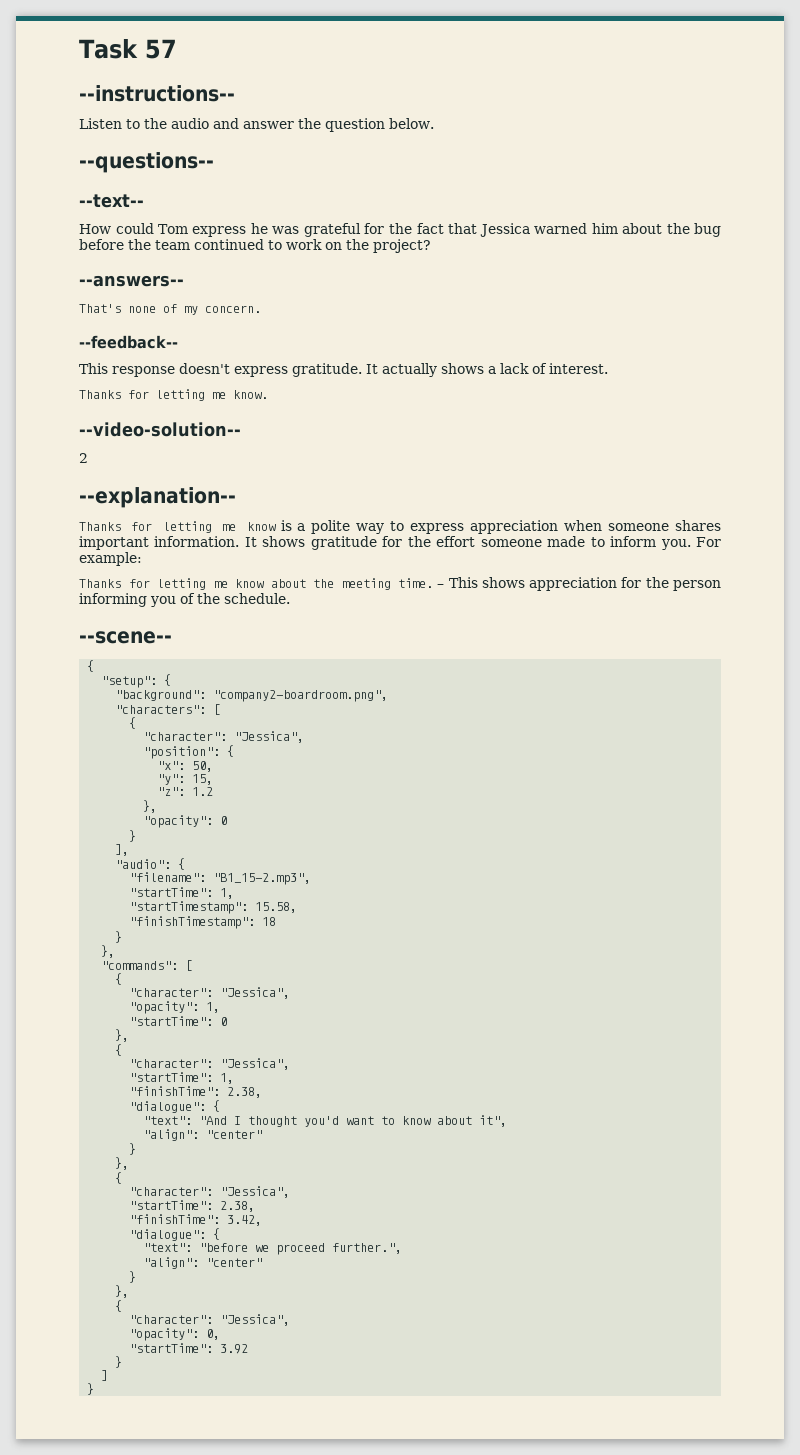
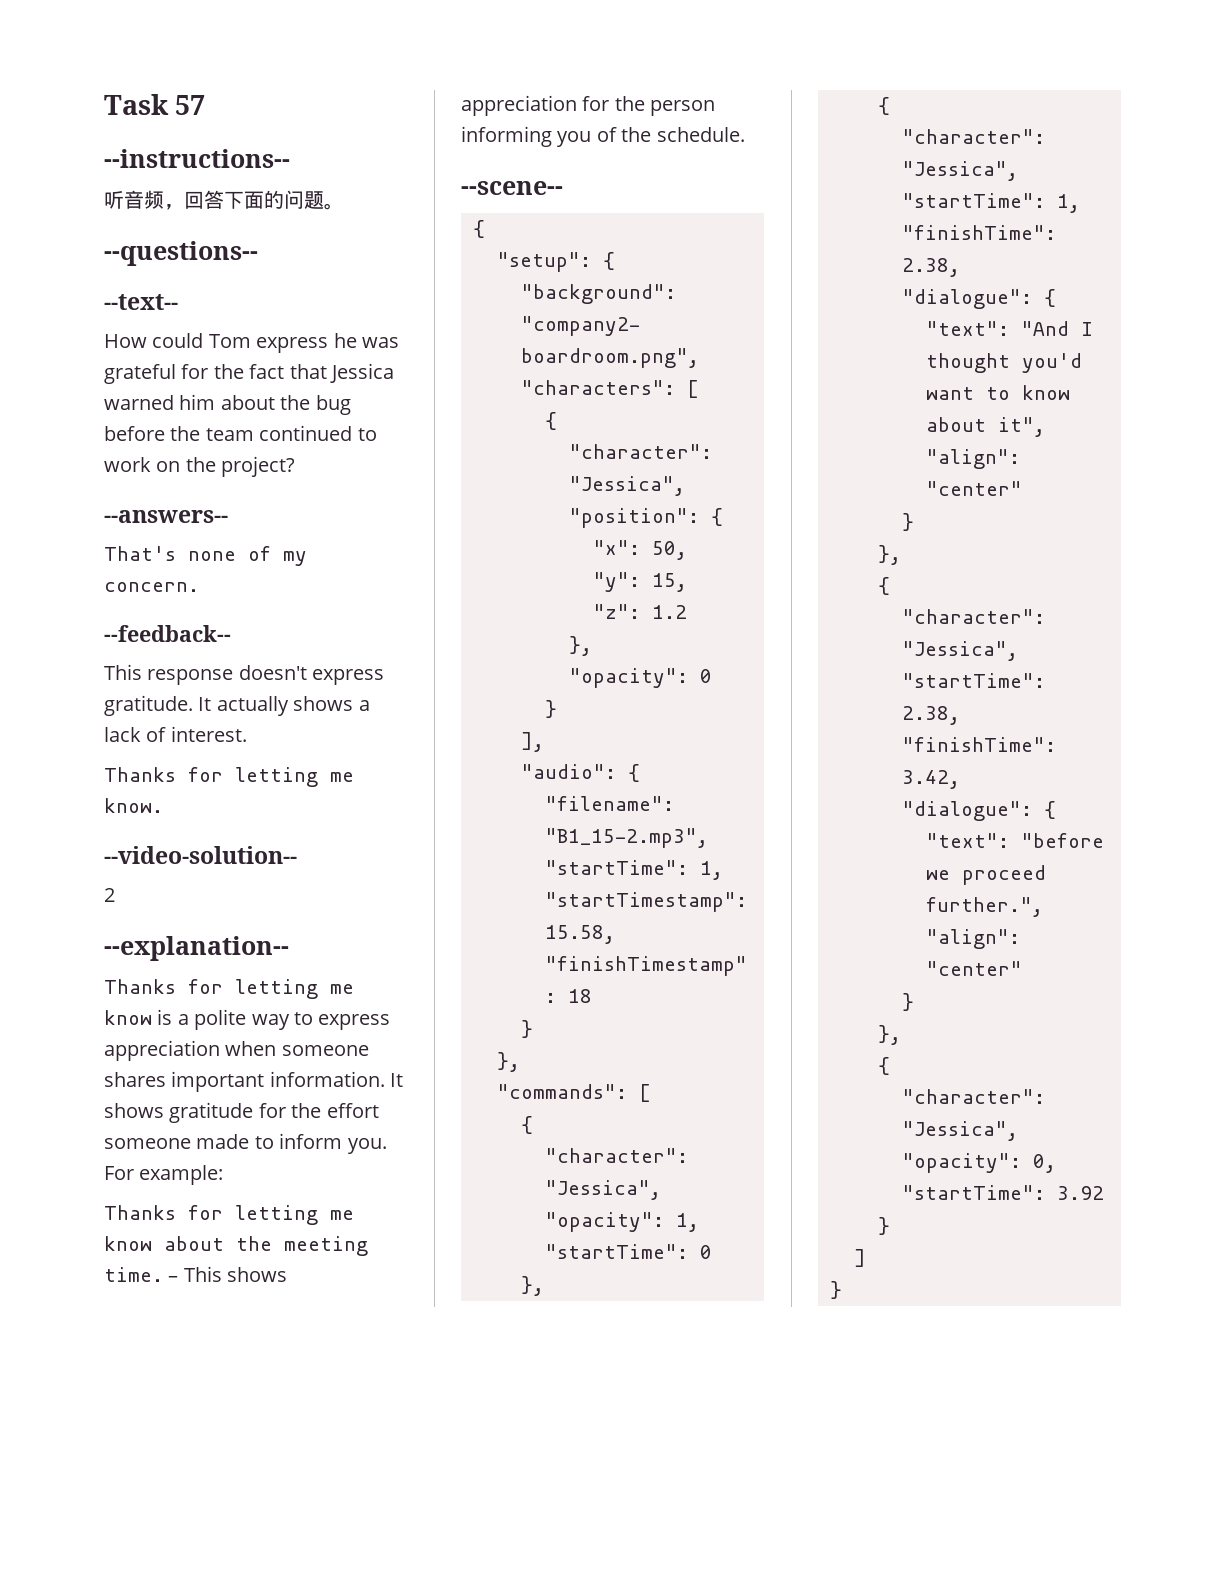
[79,118,434,132] Listen to the audio and answer the question below. -> [104,190,344,210] 听音频，回答下面的问题。

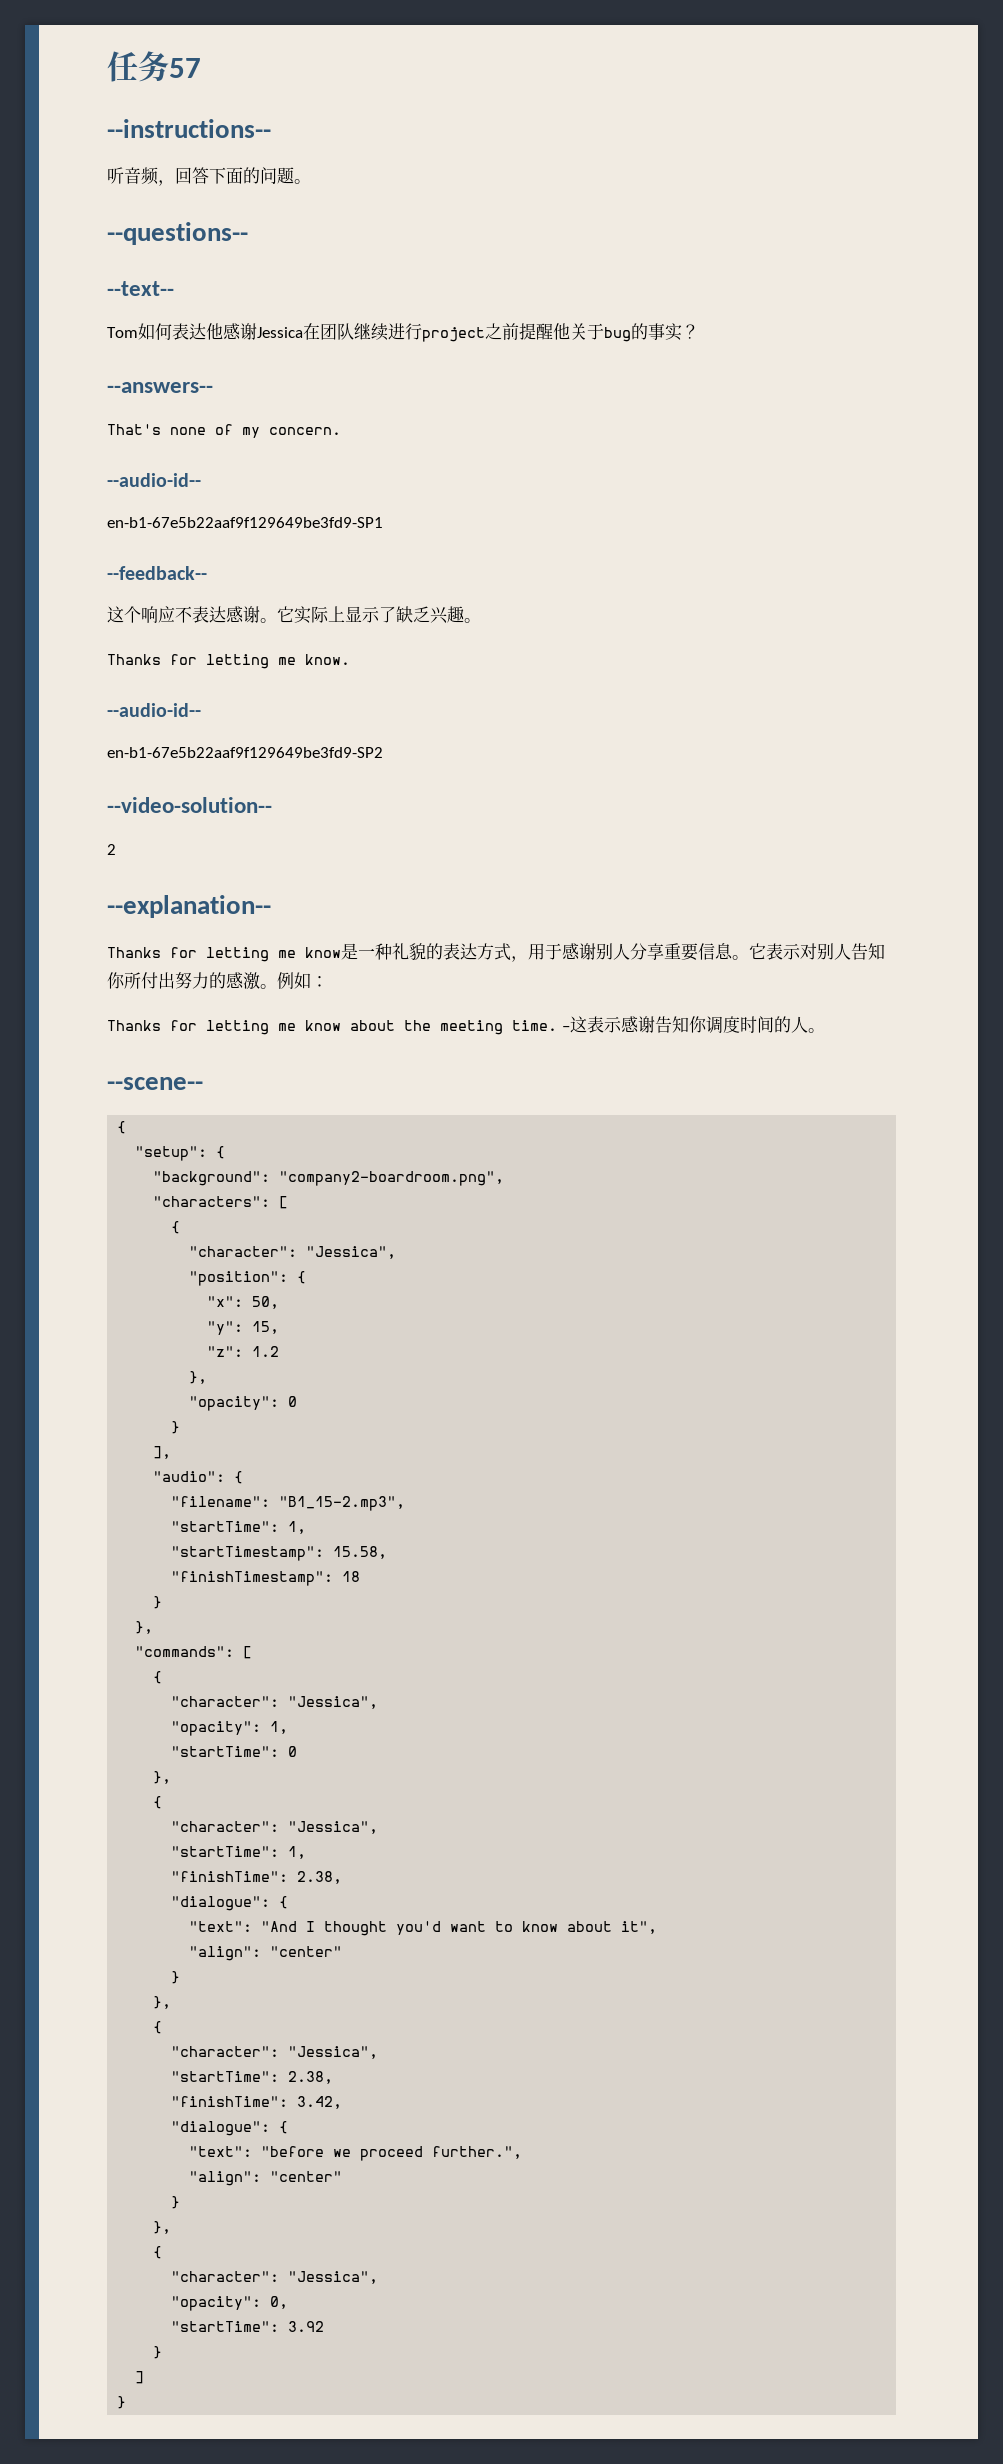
[104,94,169,115] Task -> [107,51,169,82] 任务
[104,333,399,353] [104,363,394,384] [104,394,351,415] [104,425,377,441] [104,456,296,477] How could Tom express he was grateful for the fact that Jessica warned him about the bug before the team continued to work on the project? -> [107,323,699,342] Tom如何表达他感谢Jessica在团队继续进行project之前提醒他关于bug的事实？
(199, 587) none -> [107,473,201,487] [107,517,383,528] // --audio-id-- // en-b1-67e5b22aaf9f129649be3fd9-SP1
[104,664,385,685] [104,695,370,716] [104,726,247,742] This response doesn't express gratitude. It actually shows a lack of interest. -> [107,606,481,624] 这个响应不表达感谢。它实际上显示了缺乏兴趣。
(163, 805) none -> [107,703,201,717] [107,747,383,758] // --audio-id-- // en-b1-67e5b22aaf9f129649be3fd9-SP2
[157,1009,391,1030] [104,1040,369,1061] [104,1071,404,1092] [104,1102,379,1123] [104,1133,387,1154] [104,1165,224,1185] is a polite way to express appreciation when someone shares important information. It shows gratitude for the effort someone made to inform you. For example: -> [341,943,885,962] [107,972,328,990] 是一种礼貌的表达方式，用于感谢别人分享重要信息。它表示对别人告知你所付出努力的感激。例如：
[183,1266,288,1282] [461,95,716,116] [461,126,745,147] This shows appreciation for the person informing you of the schedule. -> [569,1016,825,1034] 这表示感谢告知你调度时间的人。

